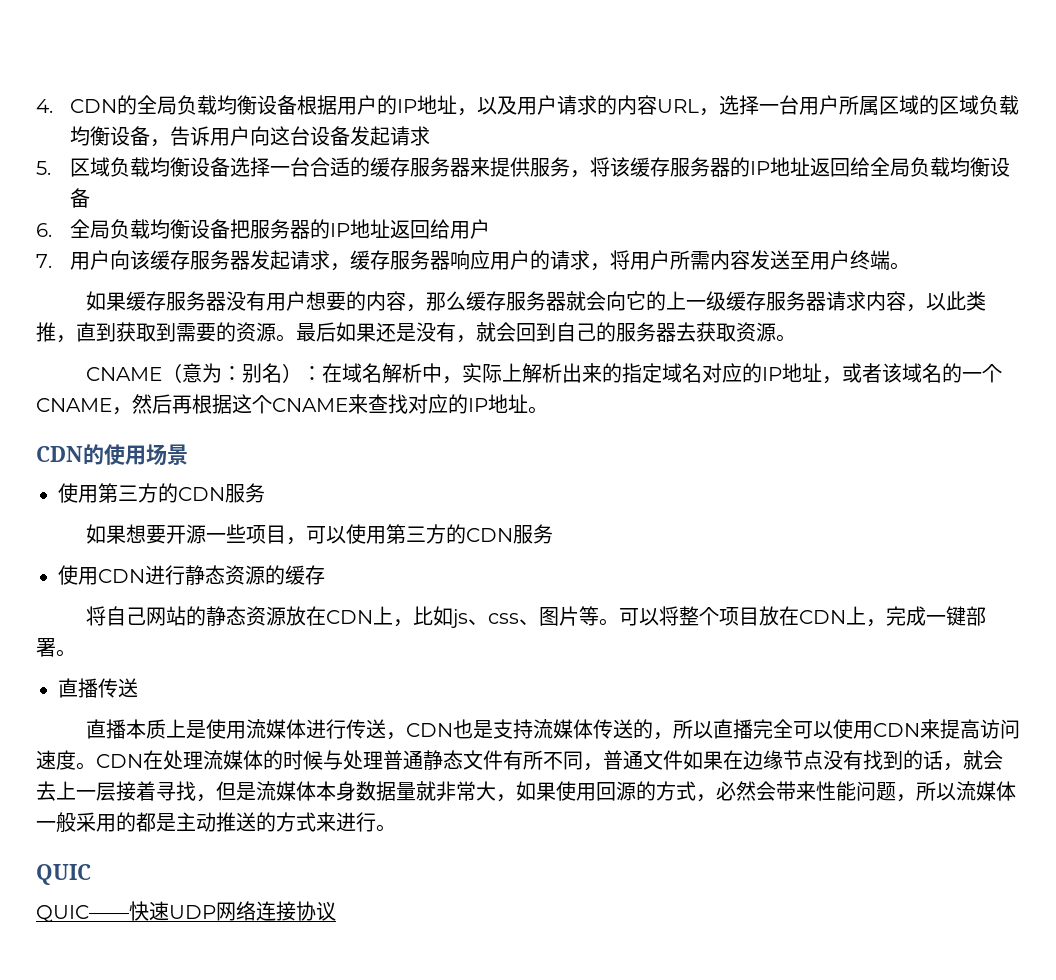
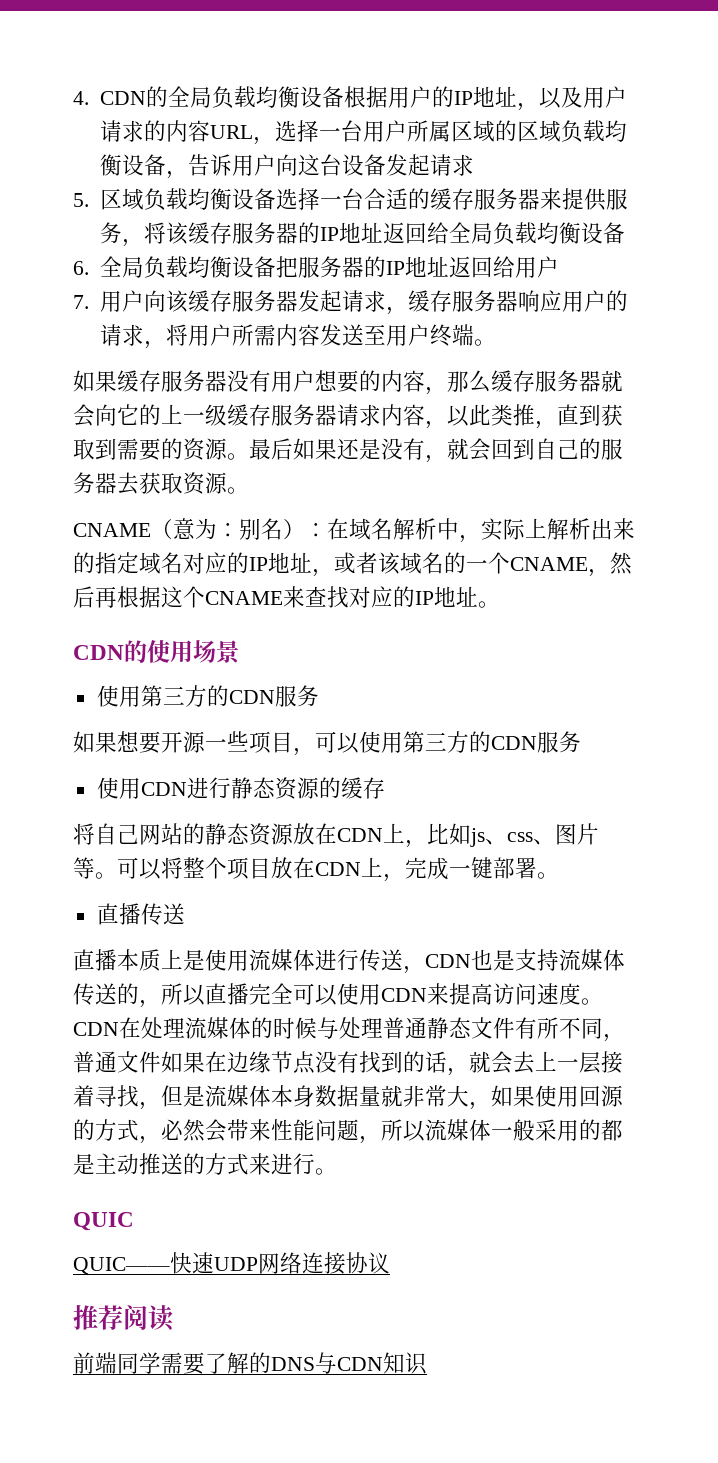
(336, 911) none -> [73,1305,174,1331] [73,1352,427,1375] // 推荐阅读 // 前端同学需要了解的DNS与CDN知识

